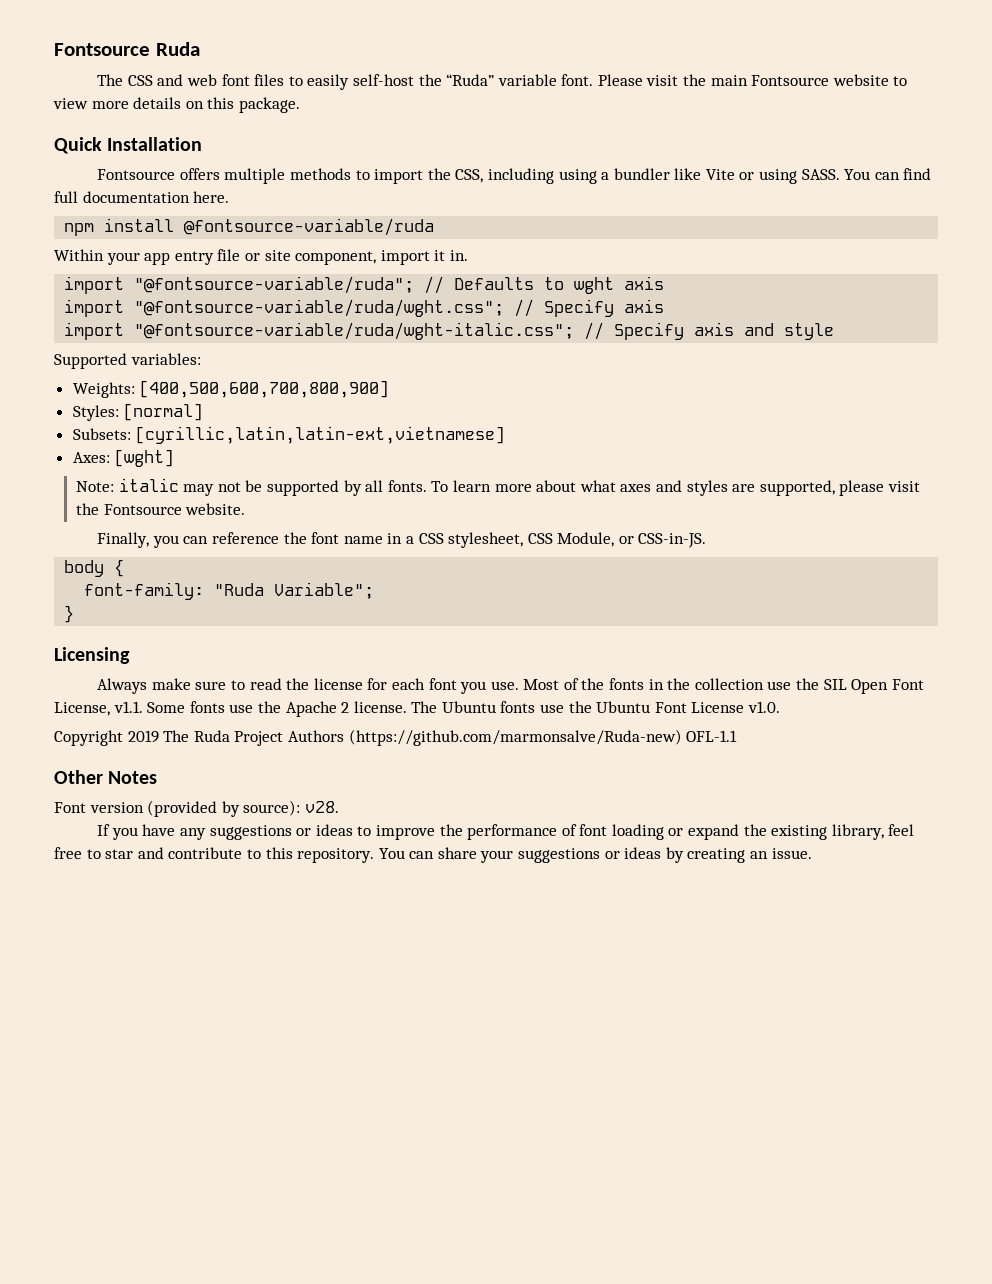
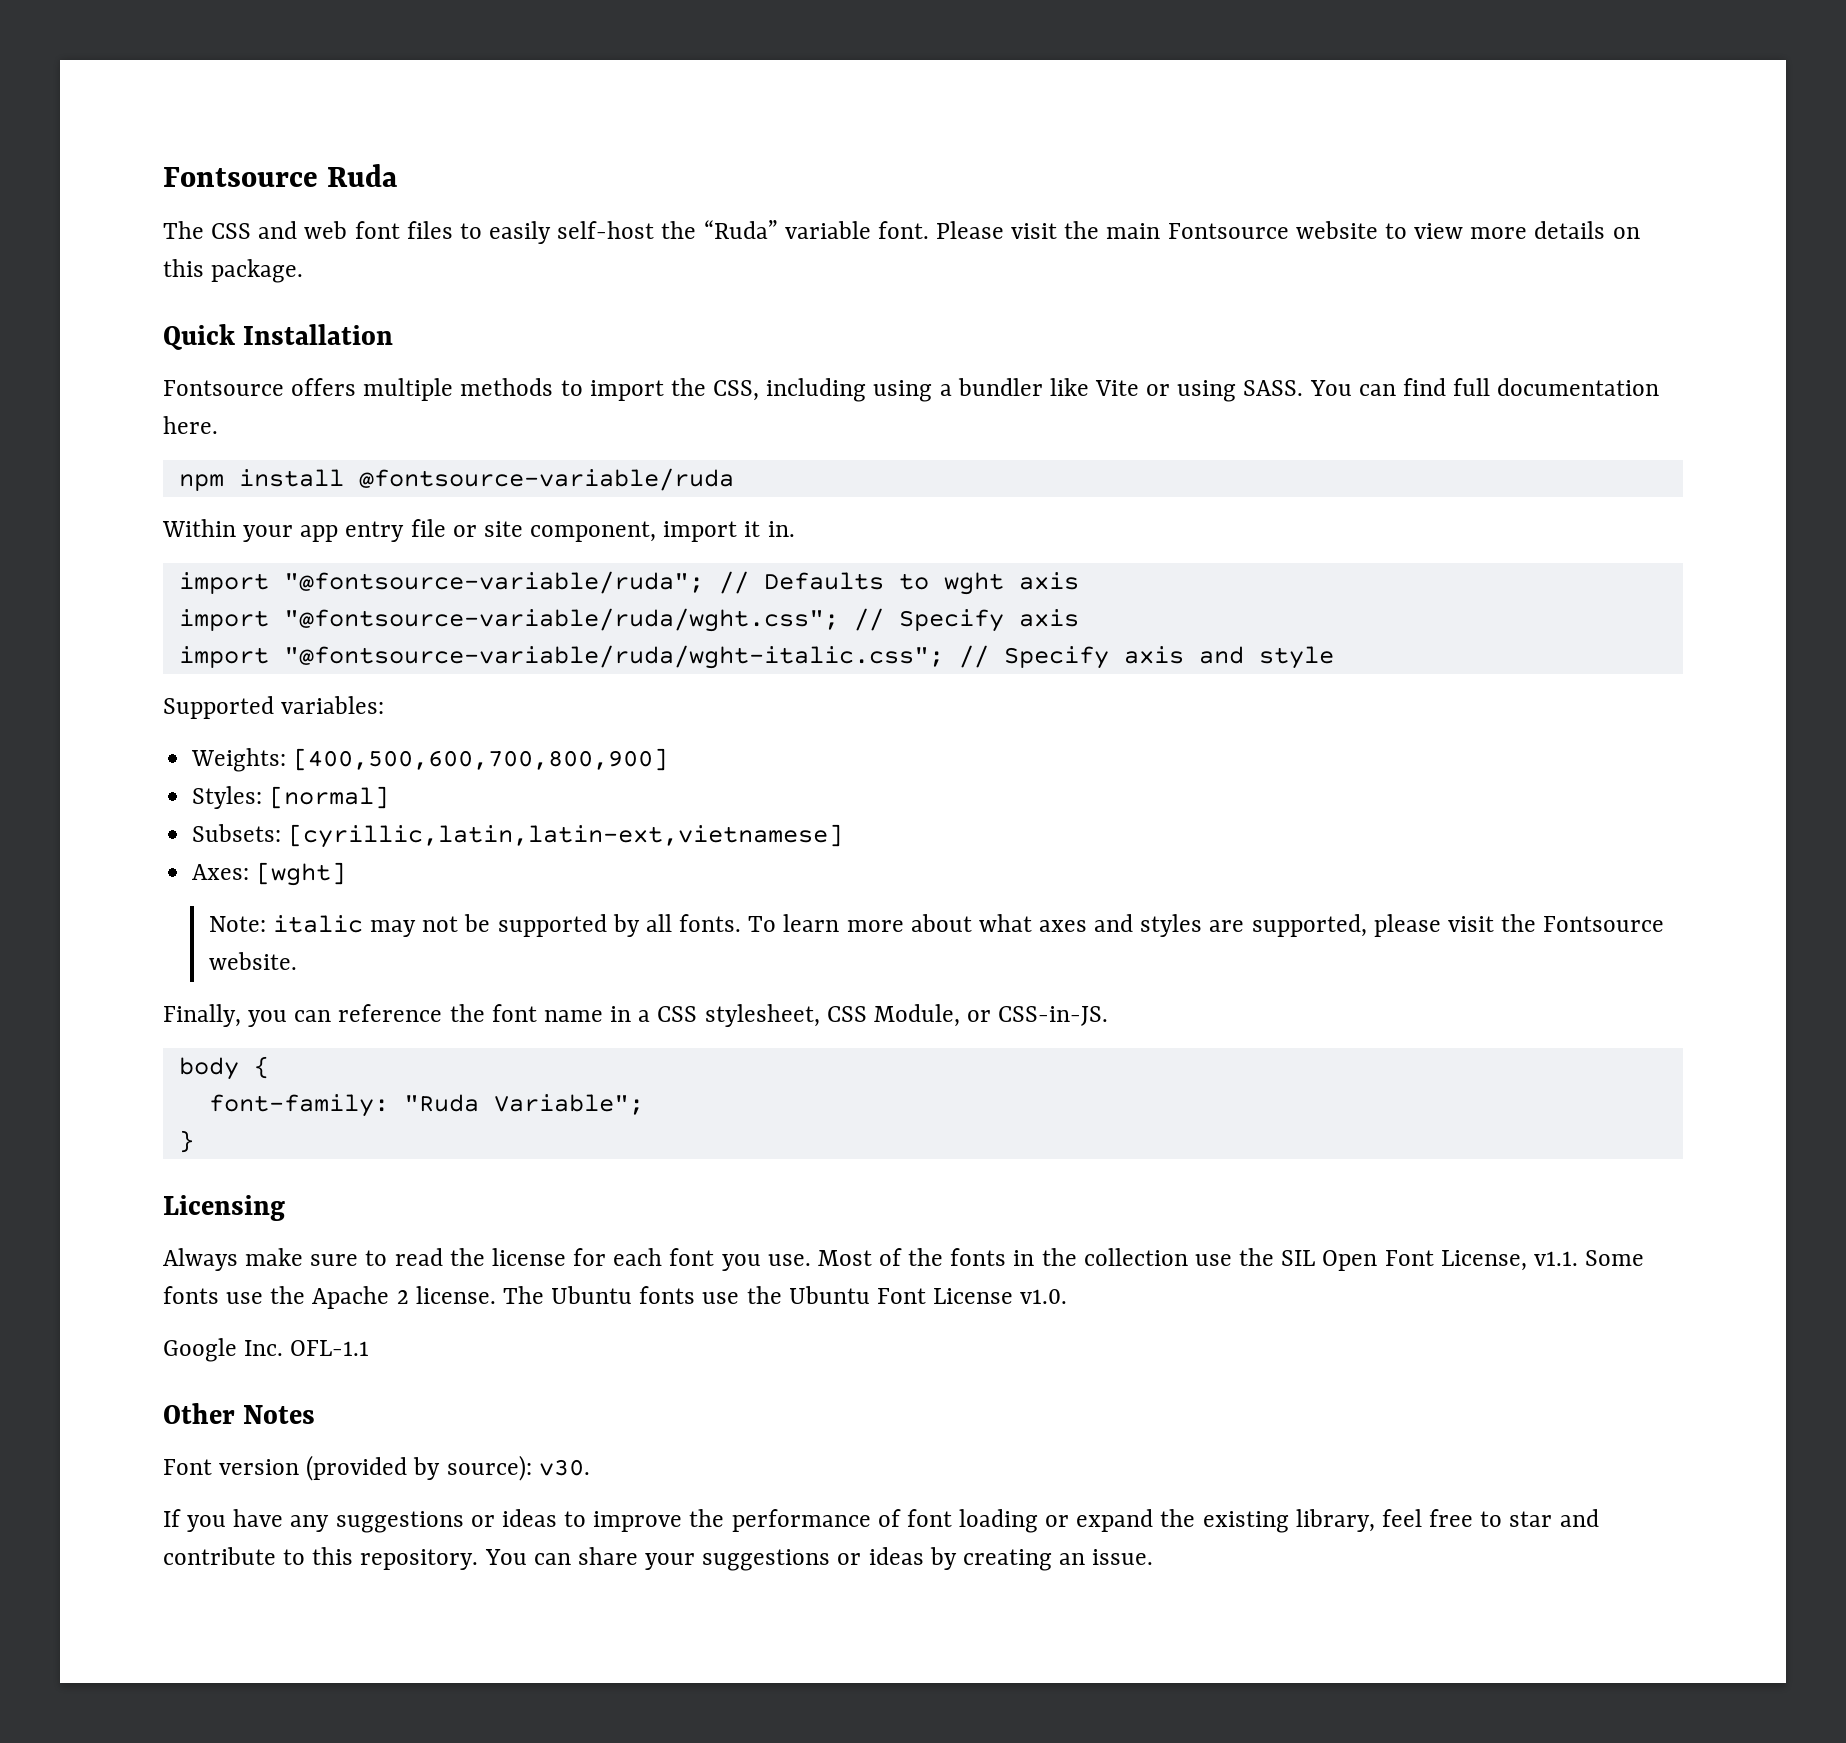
[54,729,682,746] Copyright 2019 The Ruda Project Authors (https://github.com/marmonsalve/Ruda-new) -> [163,1338,284,1362] Google Inc.
[304,801,339,813] v28. -> [538,1459,590,1476] v30.

